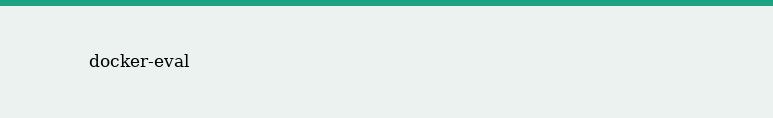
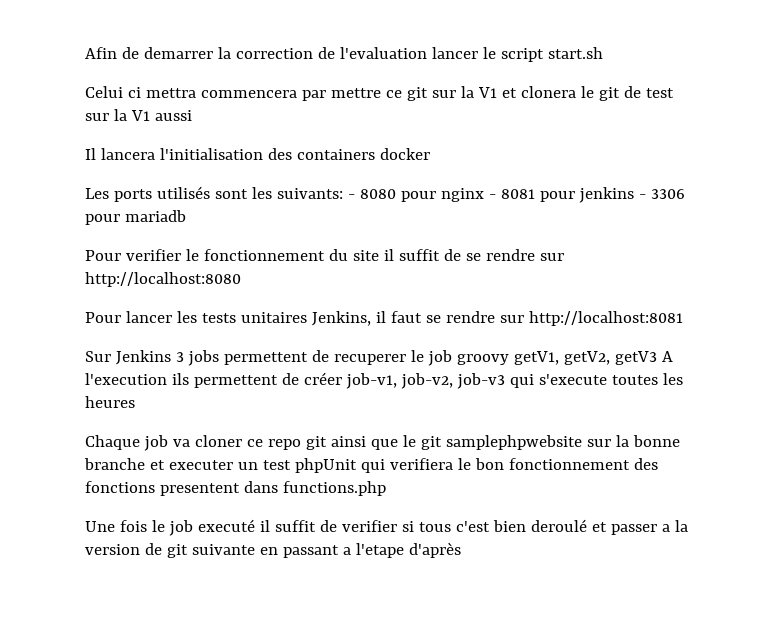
[89,54,189,67] docker-eval -> [85,47,603,62] [85,86,674,101] [85,109,192,121] [85,148,430,160] [85,186,685,203] [85,210,186,225] [85,249,564,261] [85,272,241,287] [85,311,683,326] [85,350,673,366] [85,372,683,389] [85,396,135,408] [85,435,680,451] [84,458,658,473] [85,481,386,496] [85,519,688,536] [85,542,461,558] Afin de demarrer la correction de l'evaluation lancer le script start.sh // Celui ci mettra commencera par mettre ce git sur la V1 et clonera le git de test sur la V1 aussi // Il lancera l'initialisation des containers docker // Les ports utilisés sont les suivants: - 8080 pour nginx - 8081 pour jenkins - 3306 pour mariadb // Pour verifier le fonctionnement du site il suffit de se rendre sur http://localhost:8080 // Pour lancer les tests unitaires Jenkins, il faut se rendre sur http://localhost:8081 // Sur Jenkins 3 jobs permettent de recuperer le job groovy getV1, getV2, getV3 A l'execution ils permettent de créer job-v1, job-v2, job-v3 qui s'execute toutes les heures // Chaque job va cloner ce repo git ainsi que le git samplephpwebsite sur la bonne branche et executer un test phpUnit qui verifiera le bon fonctionnement des fonctions presentent dans functions.php // Une fois le job executé il suffit de verifier si tous c'est bien deroulé et passer a la version de git suivante en passant a l'etape d'après

